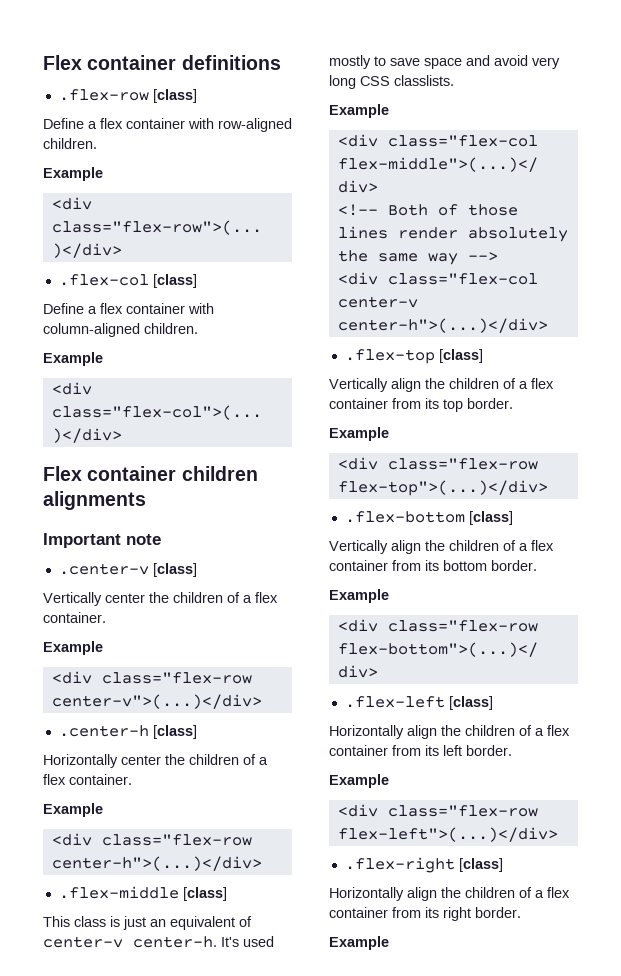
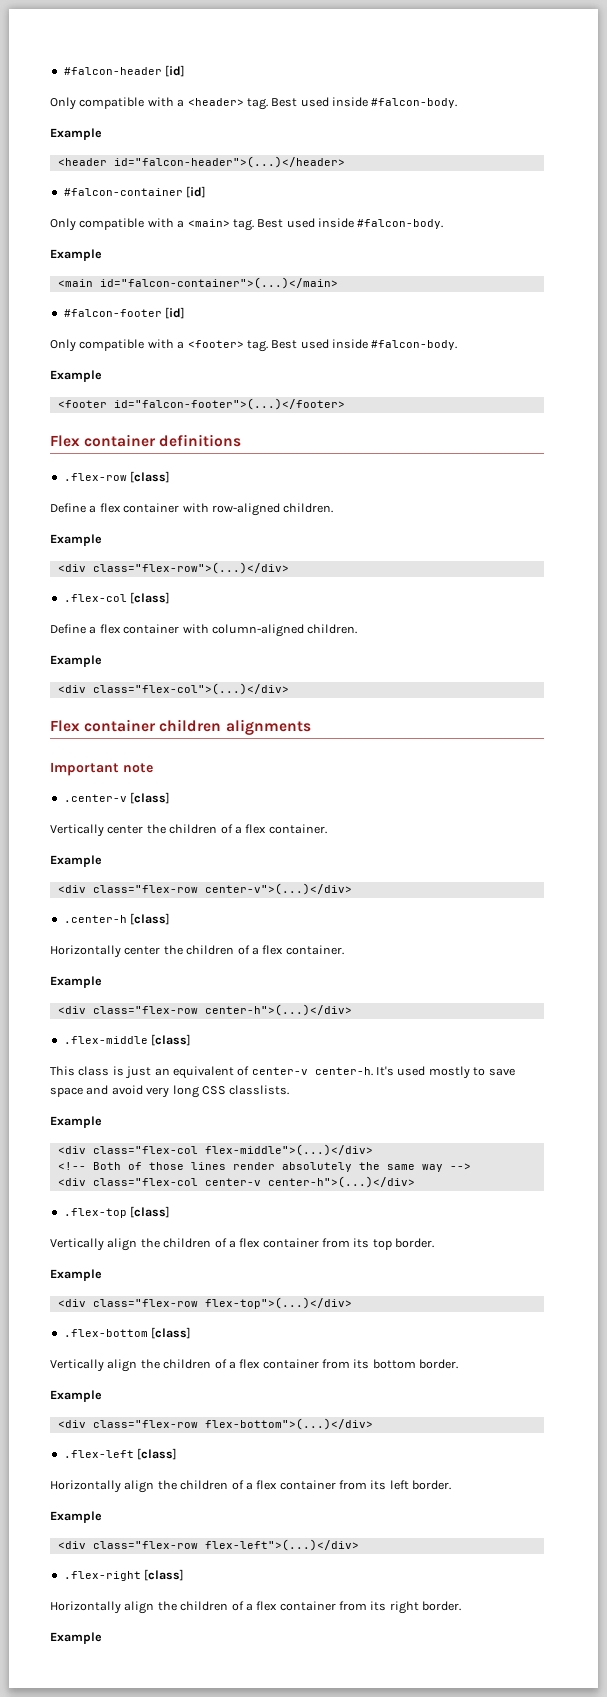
(43, 62) none -> [63,65,186,77] [50,97,458,110] [50,128,102,140] [57,156,345,168] [63,186,207,198] [50,218,444,231] [50,249,102,261] [57,277,338,289] [63,307,186,319] [50,339,458,352] [50,370,102,382] [57,398,345,410] #falcon-header [id] // Only compatible with a <header> tag. Best used inside #falcon-body. // Example // <header id="falcon-header">(...)</header> // #falcon-container [id] // Only compatible with a <main> tag. Best used inside #falcon-body. // Example // <main id="falcon-container">(...)</main> // #falcon-footer [id] // Only compatible with a <footer> tag. Best used inside #falcon-body. // Example // <footer id="falcon-footer">(...)</footer> //

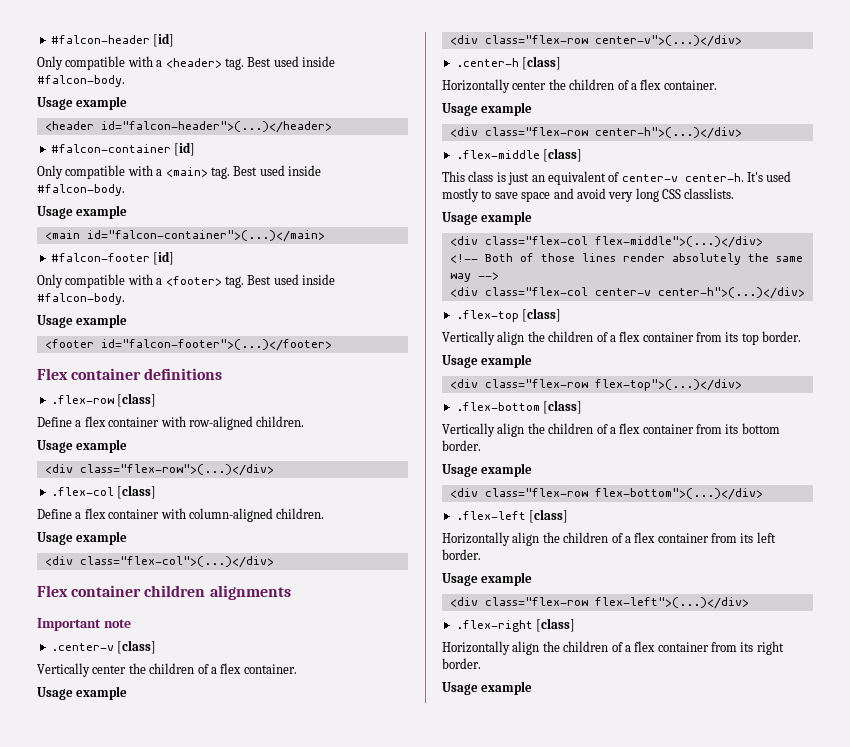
[50,128,102,140] Example -> [37,96,128,110] Usage example
[50,249,102,261] Example -> [37,205,128,219] Usage example
[50,370,102,382] Example -> [37,314,128,328] Usage example
[50,534,102,546] Example -> [37,439,128,453] Usage example
[50,655,102,667] Example -> [37,531,128,545] Usage example
[50,855,102,867] Example -> [37,686,128,700] Usage example
[50,976,102,988] Example -> [442,102,533,116] Usage example
[50,1116,102,1128] Example -> [442,211,533,225] Usage example
[50,1269,102,1281] Example -> [442,354,533,368] Usage example
[50,1390,102,1402] Example -> [442,463,533,477] Usage example
[50,1511,102,1523] Example -> [442,572,533,586] Usage example
[50,1632,102,1644] Example -> [442,681,533,695] Usage example

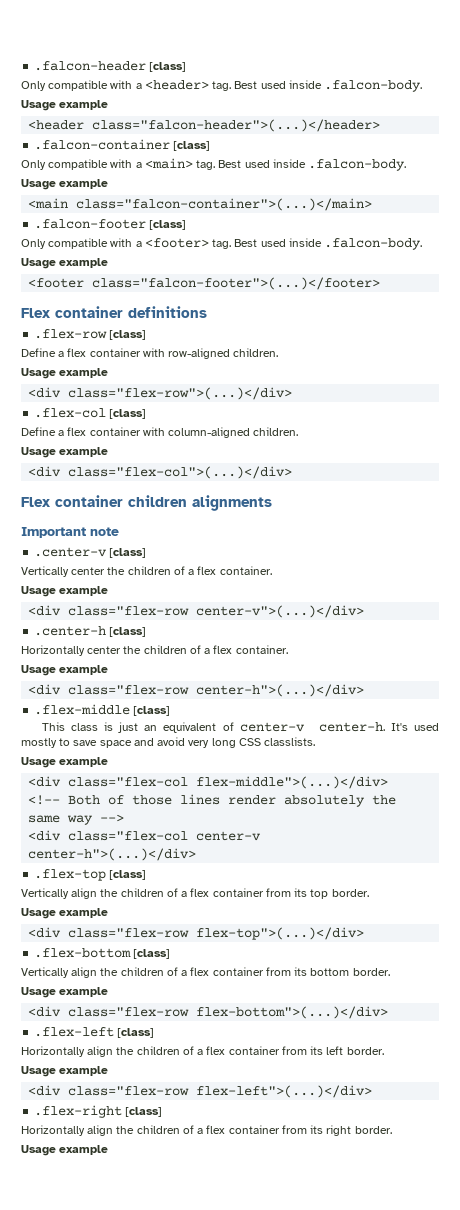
[50,33,175,47] #falcon-header [id] -> [34,61,187,72] .falcon-header [class]
[37,75,125,87] #falcon-body. -> [324,80,423,92] .falcon-body.
[100,121,332,133] [50,142,196,156] id="falcon-header">(...)</header> // #falcon-container [id] -> [92,119,381,132] [34,139,211,151] class="falcon-header">(...)</header> // .falcon-container [class]
[37,184,125,196] #falcon-body. -> [308,159,407,171] .falcon-body.
[86,230,325,242] [50,251,175,265] id="falcon-container">(...)</main> // #falcon-footer [id] -> [76,198,373,211] [34,219,187,230] class="falcon-container">(...)</main> // .falcon-footer [class]
[37,293,125,305] #falcon-body. -> [324,238,423,250] .falcon-body.
[100,339,332,351] id="falcon-footer">(...)</footer> -> [92,277,381,290] class="falcon-footer">(...)</footer>

